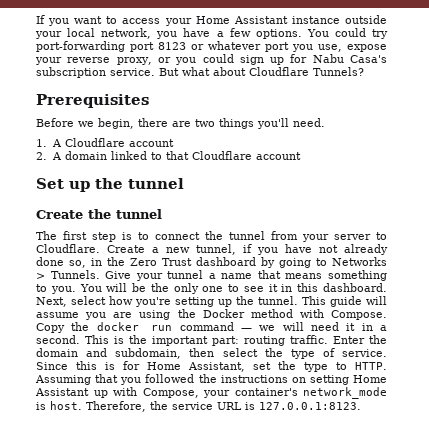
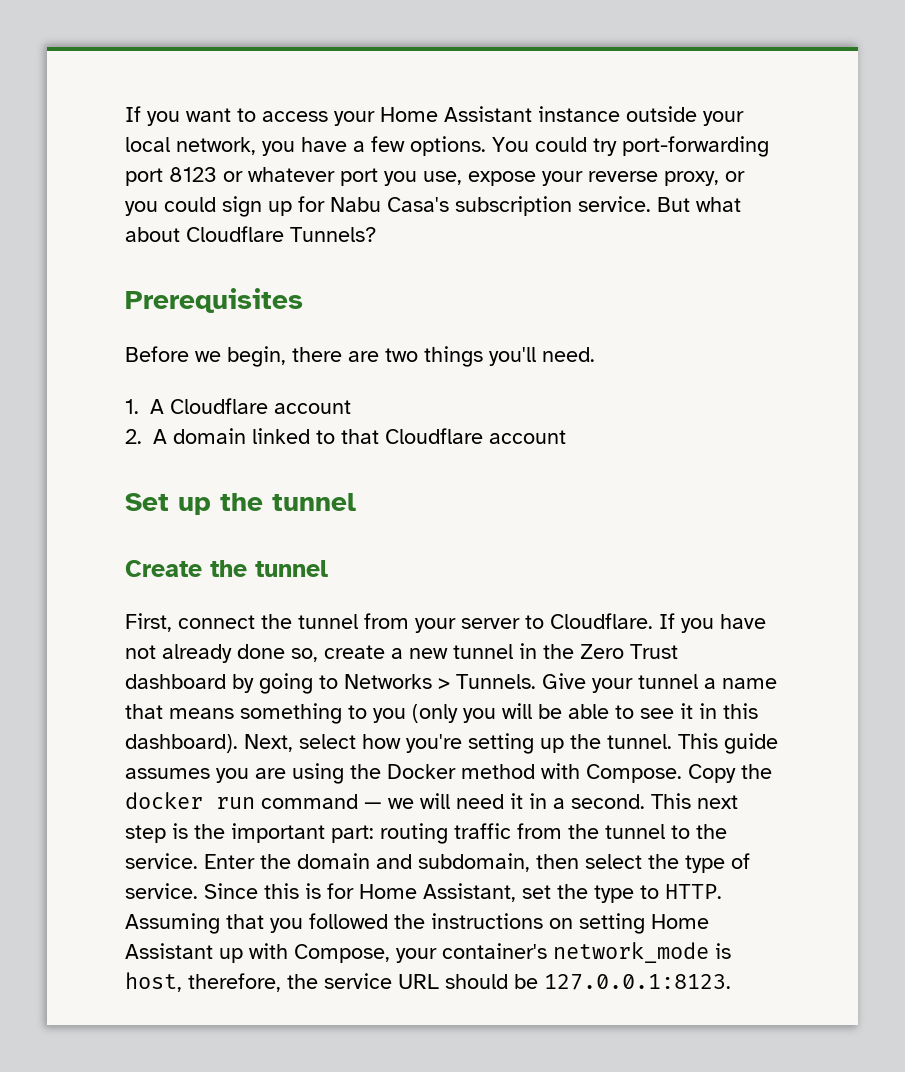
[36,231,149,242] The first step is to -> [125,613,172,632] First,
[107,244,252,255] Create a new tunnel, if -> [659,613,675,629] If
(86, 264) none -> [324,644,513,659] create a new tunnel
[50,283,224,294] you. You will be the only one -> [373,703,609,723] you (only you will be able
[323,283,388,292] dashboard. -> [125,734,238,753] dashboard).
[366,296,387,305] [36,312,79,318] will assume -> [125,768,210,779] assumes
(109, 339) none -> [697,795,738,809] [125,825,166,843] next step
[290,335,328,344] traffic. -> [454,823,727,839] [125,853,198,869] traffic from the tunnel to the service.
[50,401,146,412] host. Therefore, -> [125,972,281,992] host, therefore,
[245,402,255,410] is -> [445,974,538,989] should be

